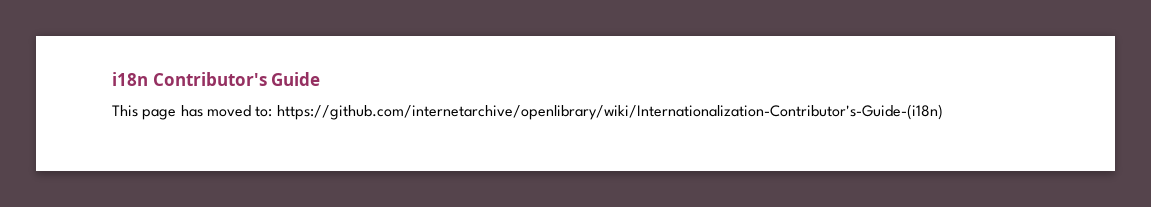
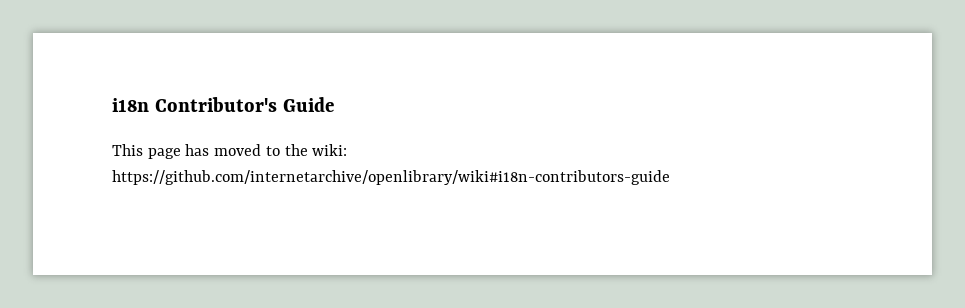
[255,104,943,120] to: https://github.com/internetarchive/openlibrary/wiki/Internationalization-Contributor's-Guide-(i18n) -> [265,144,348,156] [112,170,670,185] to the wiki: https://github.com/internetarchive/openlibrary/wiki#i18n-contributors-guide

